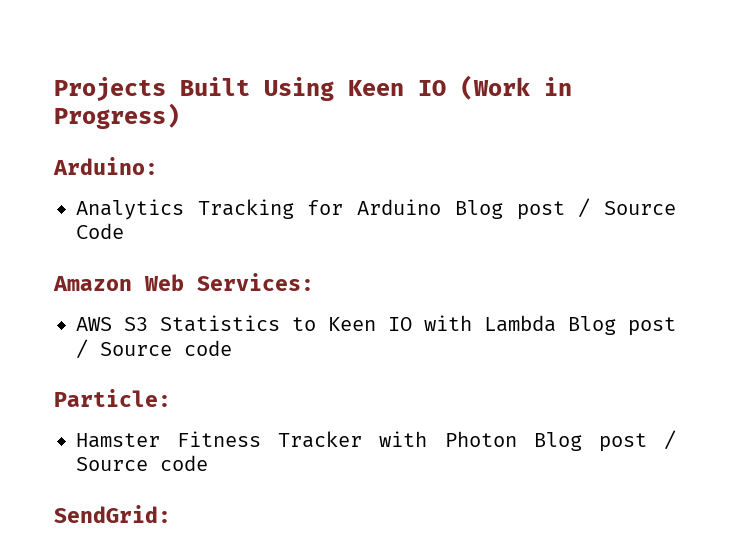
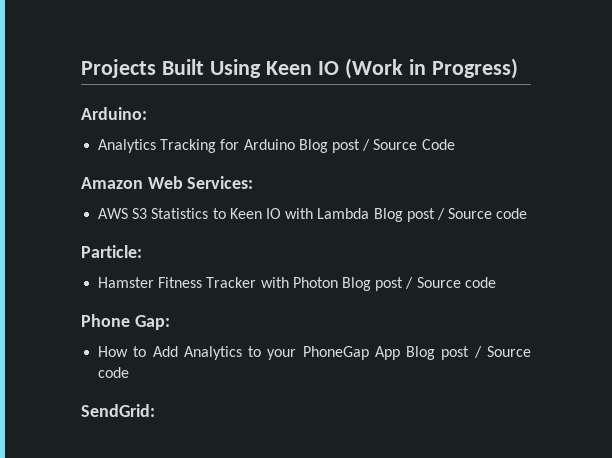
(208, 463) none -> [81,314,170,330] [98,346,531,360] [98,367,130,378] // Phone Gap: // How to Add Analytics to your PhoneGap App Blog post / Source code

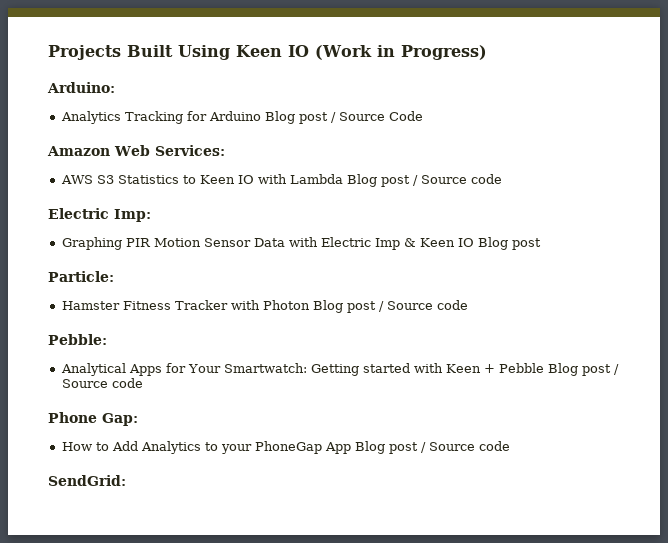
(528, 213) none -> [48,208,151,222] [61,237,541,250] // Electric Imp: // Graphing PIR Motion Sensor Data with Electric Imp & Keen IO Blog post
(496, 282) none -> [48,334,107,345] [60,363,619,376] [61,378,143,388] // Pebble: // Analytical Apps for Your Smartwatch: Getting started with Keen + Pebble Blog post / Source code

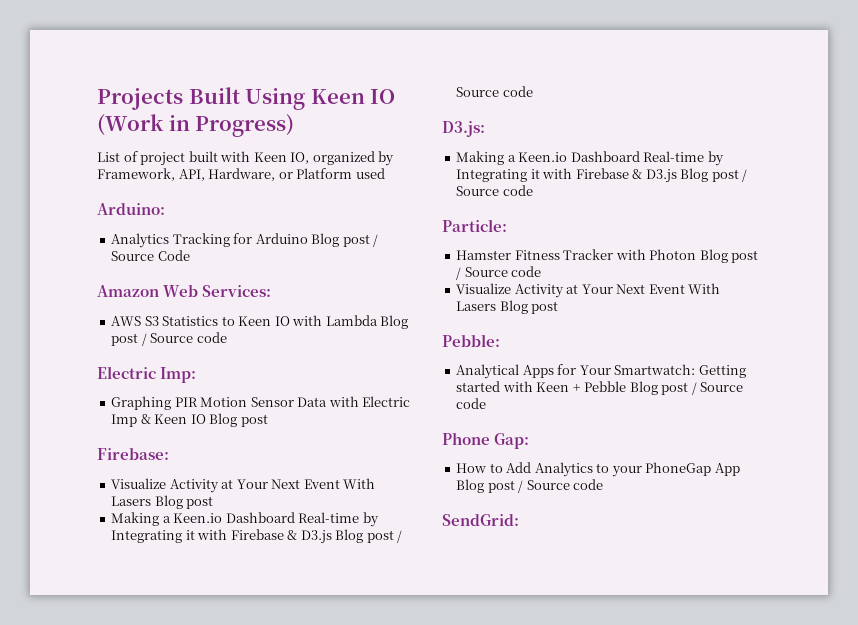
(487, 52) none -> [97,151,395,166] [97,168,385,181] // List of project built with Keen IO, organized by Framework, API, Hardware, or Platform used
(541, 244) none -> [97,448,169,460] [111,478,376,493] [111,495,214,509] [111,512,379,527] [111,529,403,544] [456,86,533,97] [442,121,485,137] [456,151,724,166] [456,168,748,183] [456,185,533,196] // Firebase: // Visualize Activity at Your Next Event With Lasers Blog post // Making a Keen.io Dashboard Real-time by Integrating it with Firebase & D3.js Blog post / Source code // D3.js: // Making a Keen.io Dashboard Real-time by Integrating it with Firebase & D3.js Blog post / Source code
(468, 305) none -> [456,283,721,298] [456,300,559,314] // Visualize Activity at Your Next Event With Lasers Blog post

